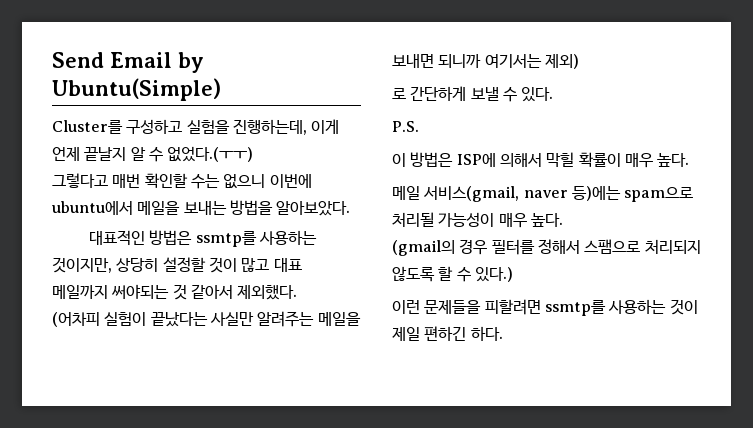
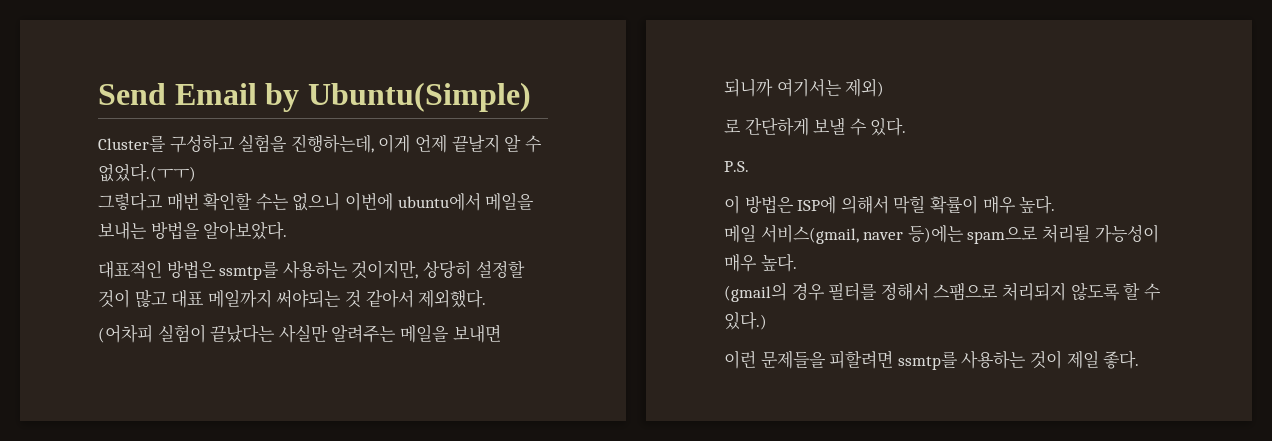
[424,326,503,341] 편하긴 하다. -> [1103,351,1140,369] 좋다.

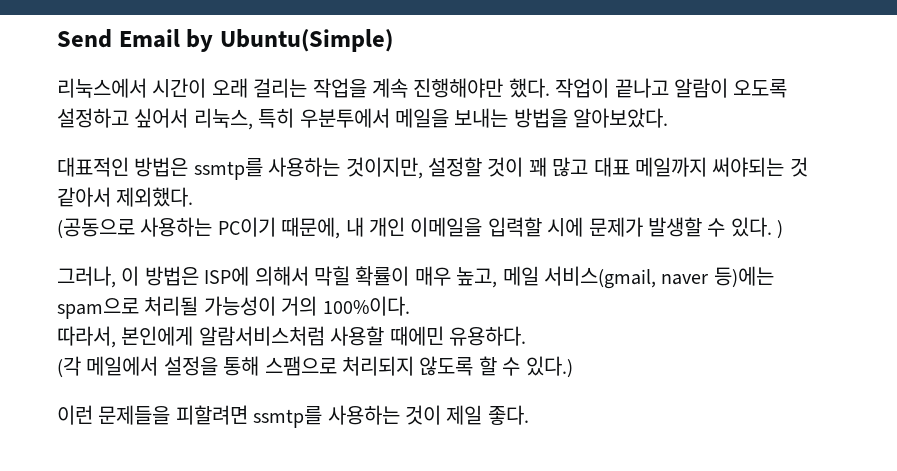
[98,134,542,153] [98,164,196,182] [98,192,481,211] Cluster를 구성하고 실험을 진행하는데, 이게 언제 끝날지 알 수 없었다.(ㅜㅜ) // 그렇다고 매번 확인할 수는 없으니 이번에 ubuntu에서 -> [57,78,788,98] [57,108,390,130] 리눅스에서 시간이 오래 걸리는 작업을 계속 진행해야만 했다. 작업이 끝나고 알람이 오도록 설정하고 싶어서 리눅스, 특히 우분투에서
[422,260,471,279] 상당히 -> (423, 168) none
(130, 298) none -> [528,157,547,177] 꽤
[98,324,501,343] [724,78,885,97] [724,117,846,136] (어차피 실험이 끝났다는 사실만 알려주는 메일을 보내면 되니까 여기서는 제외) // 로 간단하게 보낼 -> [57,217,702,239] (공동으로 사용하는 PC이기 때문에, 내 개인 이메일을 입력할 시에 문제가 발생할
[724,161,749,172] // P.S. // -> [777,220,784,239] [57,266,116,288] ) // 그러나,
[1019,196,1056,214] 높다. // -> [456,267,498,288] 높고,
[724,254,797,272] [724,282,929,302] 매우 높다. // (gmail의 경우 필터를 정해서 -> [281,296,410,316] [57,326,526,348] [57,356,260,378] 거의 100%이다. // 따라서, 본인에게 알람서비스처럼 사용할 때에민 유용하다. // (각 메일에서 설정을 통해

